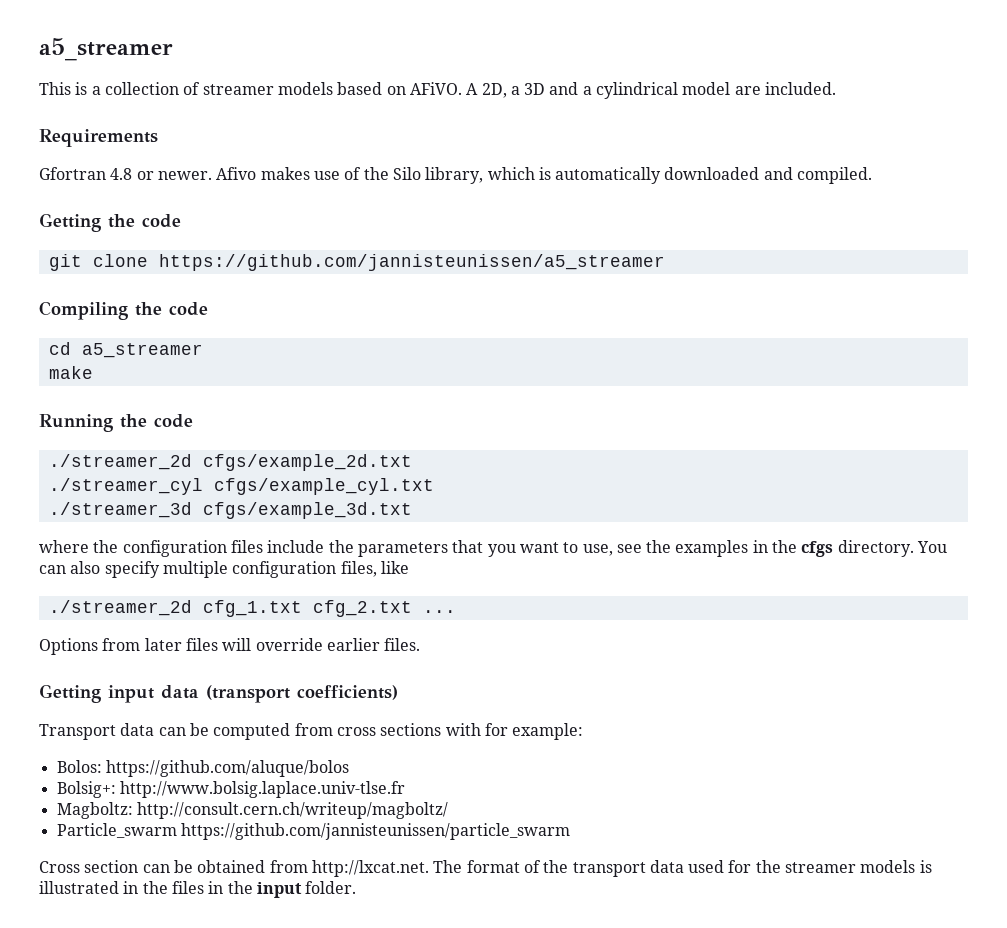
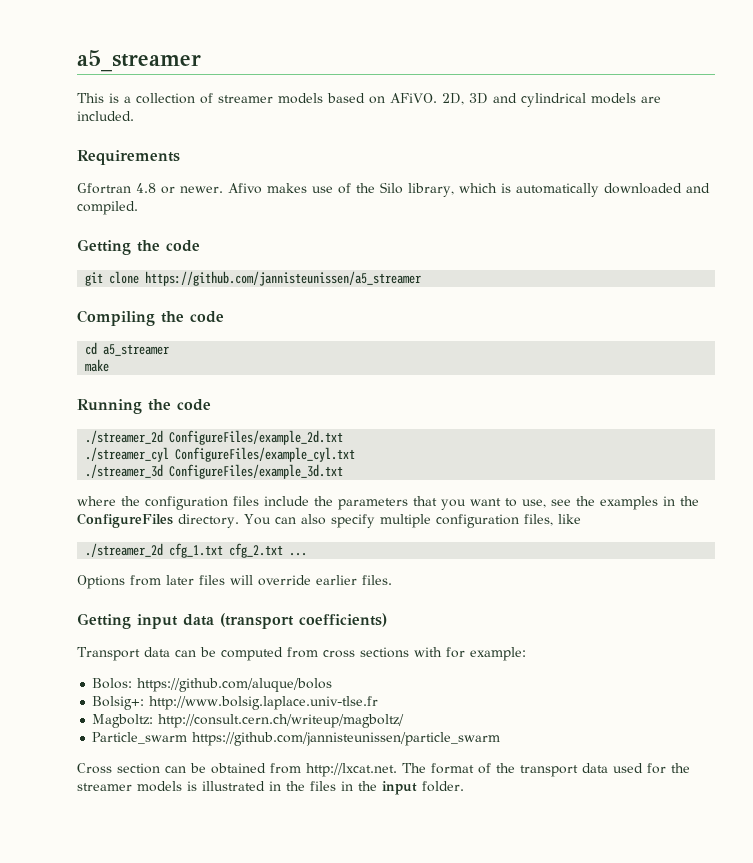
[466,82,731,99] A 2D, a 3D and a cylindrical model -> [442,93,636,107] 2D, 3D and cylindrical models
[202,454,412,471] cfgs/example_2d.txt -> [169,430,344,445] ConfigureFiles/example_2d.txt
[213,478,434,495] cfgs/example_cyl.txt -> [175,447,356,462] ConfigureFiles/example_cyl.txt
[202,502,412,519] cfgs/example_3d.txt -> [169,464,344,479] ConfigureFiles/example_3d.txt
[801,541,834,557] cfgs -> [77,513,173,528] ConfigureFiles

